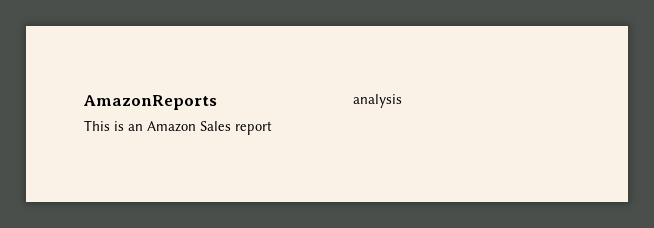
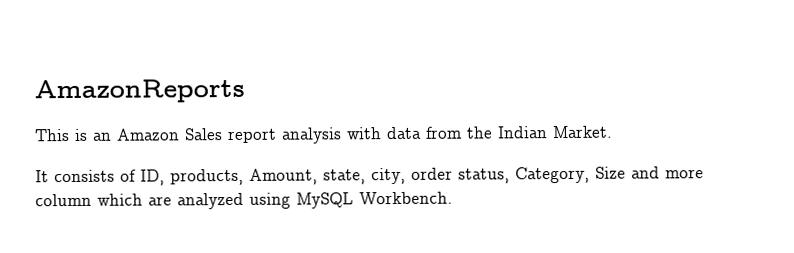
(402, 101) none -> [347,125,613,140] [35,166,704,186] [35,191,453,210] with data from the Indian Market. // It consists of ID, products, Amount, state, city, order status, Category, Size and more column which are analyzed using MySQL Workbench.

